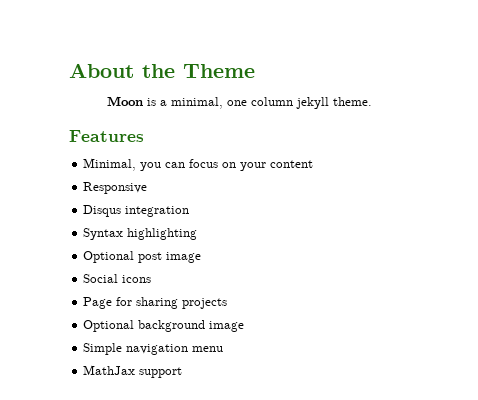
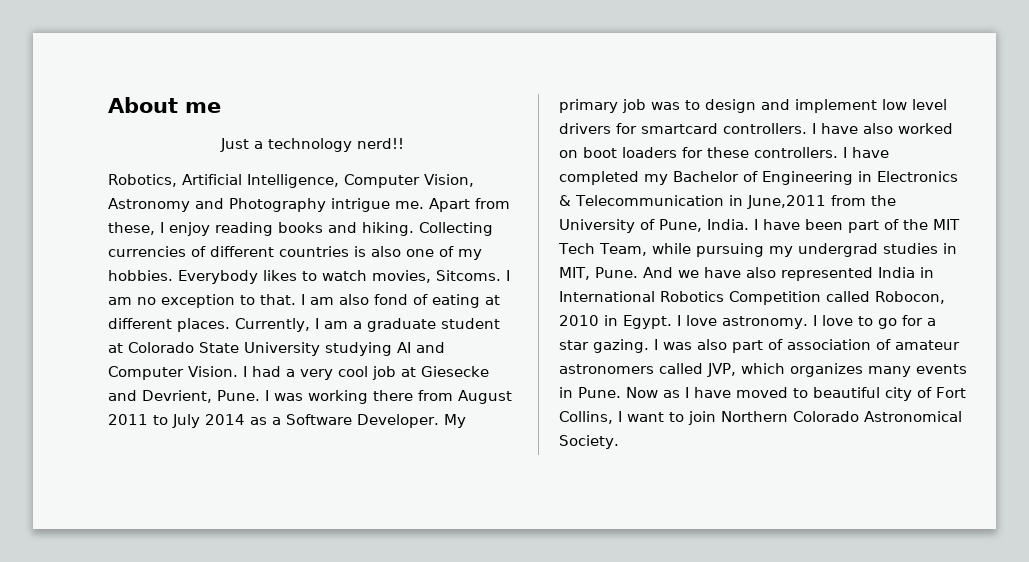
[142,64,255,78] [106,96,372,109] [69,130,144,142] [83,158,314,171] [83,182,148,194] [83,205,190,217] [83,228,198,240] [83,251,202,263] [83,274,152,283] [83,297,228,309] [83,320,245,332] [83,343,224,355] [83,365,183,378] the Theme // Moon is a minimal, one column jekyll theme. // Features // Minimal, you can focus on your content // Responsive // Disqus integration // Syntax highlighting // Optional post image // Social icons // Page for sharing projects // Optional background image // Simple navigation menu // MathJax support -> [185,102,221,113] [219,138,404,152] [108,174,474,188] [108,198,510,212] [108,222,493,236] [108,246,482,260] [108,270,510,284] [108,294,500,308] [108,318,500,332] [108,342,445,356] [108,366,489,380] [108,390,512,404] [108,414,466,428] [559,99,947,113] [559,123,953,134] [559,147,889,158] [559,171,958,185] [559,195,896,209] [559,219,960,233] [558,243,957,257] [559,267,934,281] [559,291,945,305] [559,315,936,329] [559,339,960,353] [559,363,967,377] [559,387,966,401] [559,411,962,425] [559,435,619,449] me // Just a technology nerd!! // Robotics, Artificial Intelligence, Computer Vision, Astronomy and Photography intrigue me. Apart from these, I enjoy reading books and hiking. Collecting currencies of different countries is also one of my hobbies. Everybody likes to watch movies, Sitcoms. I am no exception to that. I am also fond of eating at different places. Currently, I am a graduate student at Colorado State University studying AI and Computer Vision. I had a very cool job at Giesecke and Devrient, Pune. I was working there from August 2011 to July 2014 as a Software Developer. My primary job was to design and implement low level drivers for smartcard controllers. I have also worked on boot loaders for these controllers. I have completed my Bachelor of Engineering in Electronics & Telecommunication in June,2011 from the University of Pune, India. I have been part of the MIT Tech Team, while pursuing my undergrad studies in MIT, Pune. And we have also represented India in International Robotics Competition called Robocon, 2010 in Egypt. I love astronomy. I love to go for a star gazing. I was also part of association of amateur astronomers called JVP, which organizes many events in Pune. Now as I have moved to beautiful city of Fort Collins, I want to join Northern Colorado Astronomical Society.

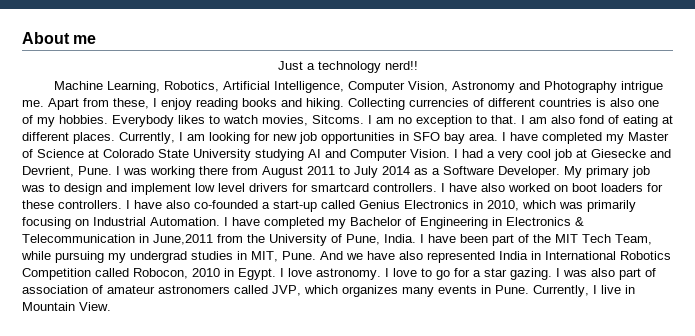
(404, 143) none -> [53,81,160,93] Machine Learning,
[353,318,500,332] a graduate student -> [209,132,669,144] [22,149,84,158] looking for new job opportunities in SFO bay area. I have completed my Master of Science
(889, 152) none -> [166,200,636,212] [22,217,260,229] also co-founded a start-up called Genius Electronics in 2010, which was primarily focusing on Industrial Automation. I have
[626,387,966,401] [559,411,962,425] [559,435,619,449] Now as I have moved to beautiful city of Fort Collins, I want to join Northern Colorado Astronomical Society. -> [533,285,635,297] [22,302,111,311] Currently, I live in Mountain View.

